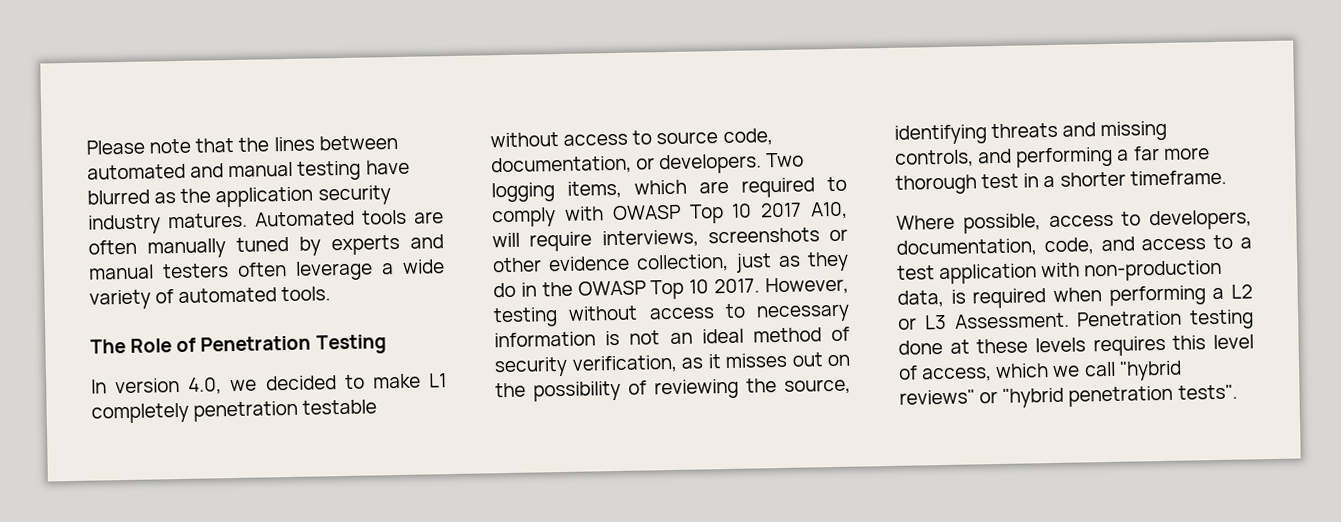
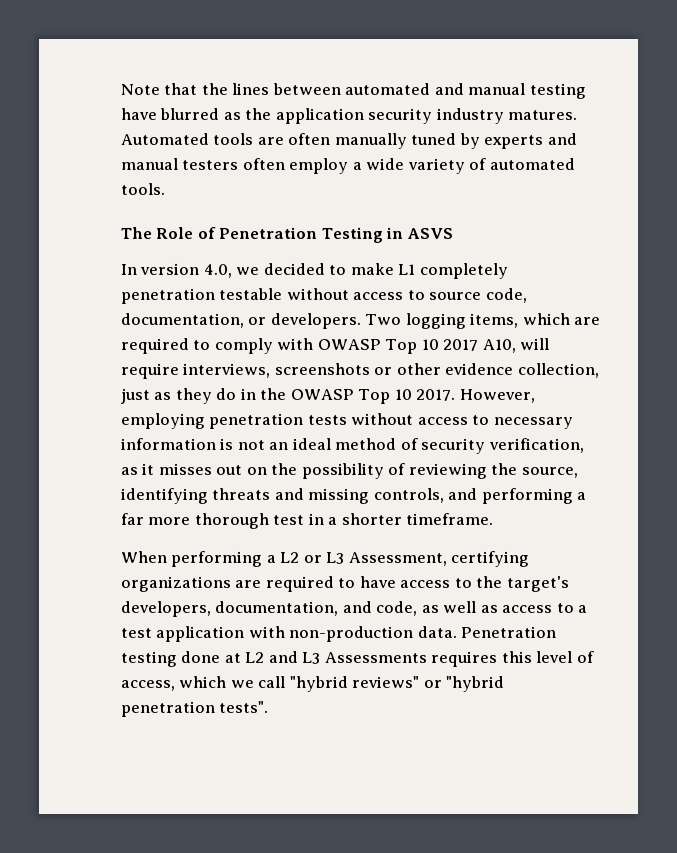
[86,138,192,155] Please note -> [121,84,160,95] Note
[295,260,373,281] leverage -> [289,158,349,174] employ
(387, 344) none -> [386,227,453,239] in ASVS
[493,307,558,328] testing -> [121,413,347,429] employing penetration tests
[896,209,1252,234] [896,236,1135,258] Where possible, access to developers, documentation, code, and -> [121,551,530,567] [121,576,569,592] [121,601,498,617] When performing a L2 or L3 Assessment, certifying organizations are required to have access to the target's developers, documentation, and code, as well as
[897,284,1253,309] [898,309,1254,330] [898,337,1086,355] data, is required when performing a L2 or L3 Assessment. Penetration testing done at these levels -> [417,626,557,638] [121,651,427,667] data. Penetration testing done at L2 and L3 Assessments

